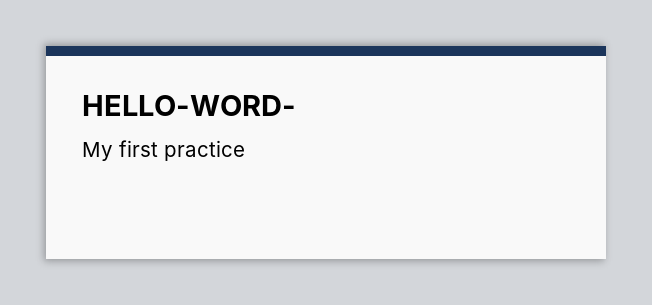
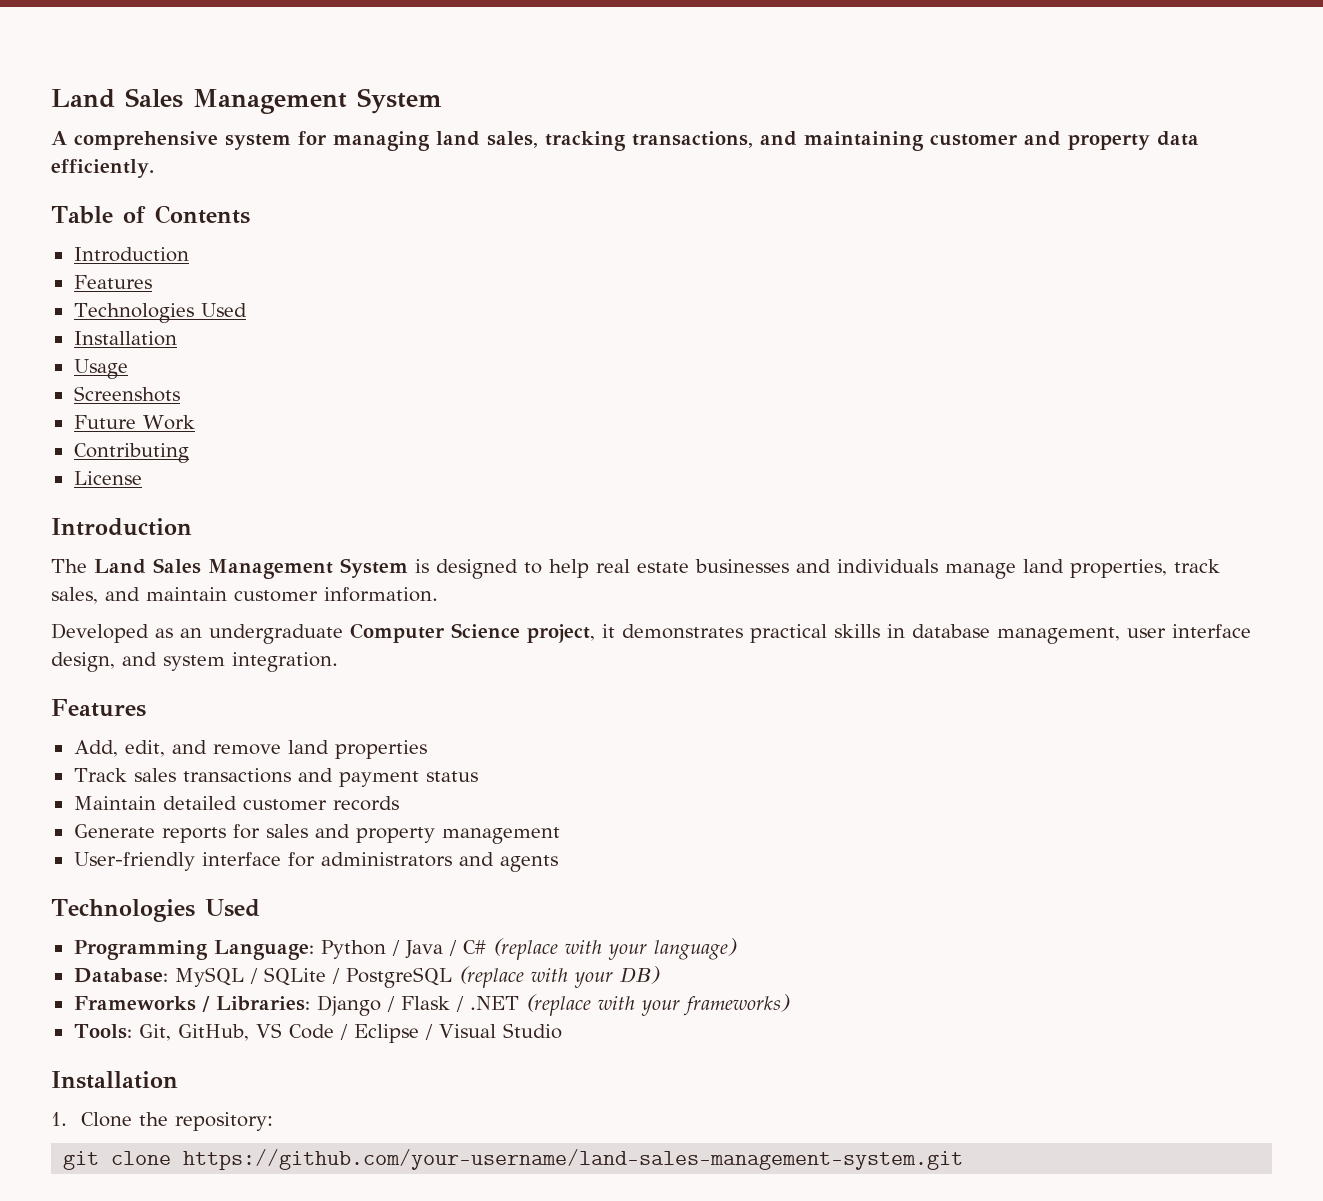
[82,95,296,116] [82,140,245,161] HELLO-WORD- // My first practice -> [51,88,442,114] [51,131,1199,151] [51,159,154,178] [51,205,250,224] [73,247,189,262] [73,275,152,289] [73,303,247,323] [73,331,177,346] [73,359,128,379] [73,386,180,402] [73,415,195,430] [73,443,189,463] [73,471,142,485] [51,518,192,536] [51,558,1220,579] [51,587,438,604] [51,623,1251,644] [51,652,338,672] [51,699,146,717] [73,740,427,759] [73,768,478,787] [73,796,399,811] [73,824,560,844] [73,852,558,872] [51,899,260,922] [73,938,737,960] [73,966,660,988] [73,994,790,1016] [73,1023,562,1043] [51,1071,178,1089] [51,1112,273,1131] [63,1149,964,1170] Land Sales Management System // A comprehensive system for managing land sales, tracking transactions, and maintaining customer and property data efficiently. // Table of Contents // Introduction // Features // Technologies Used // Installation // Usage // Screenshots // Future Work // Contributing // License // Introduction // The Land Sales Management System is designed to help real estate businesses and individuals manage land properties, track sales, and maintain customer information. // Developed as an undergraduate Computer Science project, it demonstrates practical skills in database management, user interface design, and system integration. // Features // Add, edit, and remove land properties // Track sales transactions and payment status // Maintain detailed customer records // Generate reports for sales and property management // User-friendly interface for administrators and agents // Technologies Used // Programming Language: Python / Java / C# (replace with your language) // Database: MySQL / SQLite / PostgreSQL (replace with your DB) // Frameworks / Libraries: Django / Flask / .NET (replace with your frameworks) // Tools: Git, GitHub, VS Code / Eclipse / Visual Studio // Installation // 1. Clone the repository: // git clone https://github.com/your-username/land-sales-management-system.git

